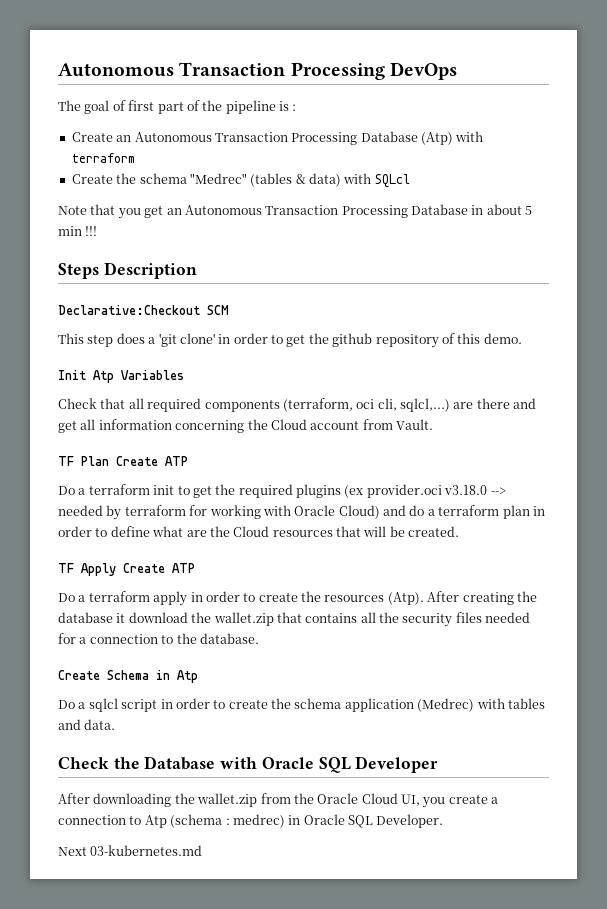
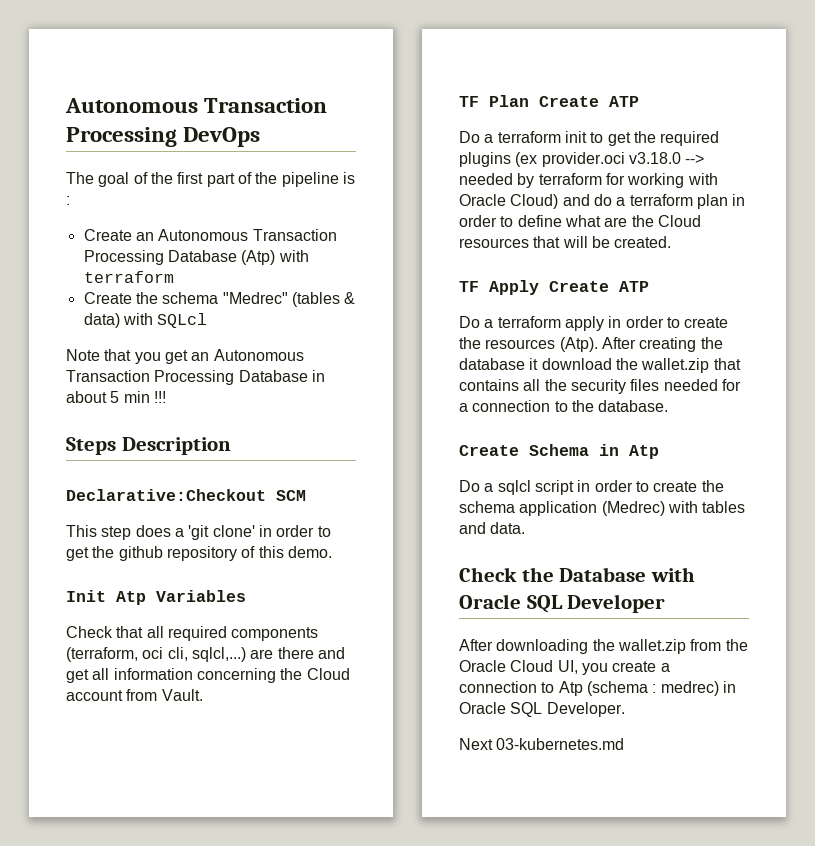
(126, 105) none -> [150,172,173,184] the

